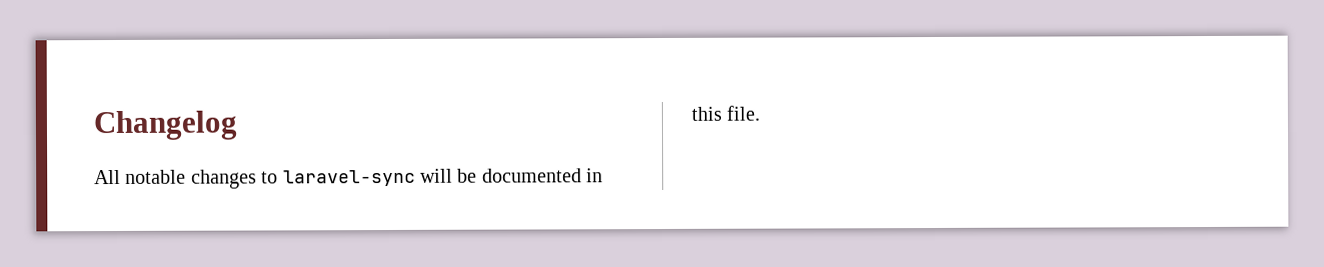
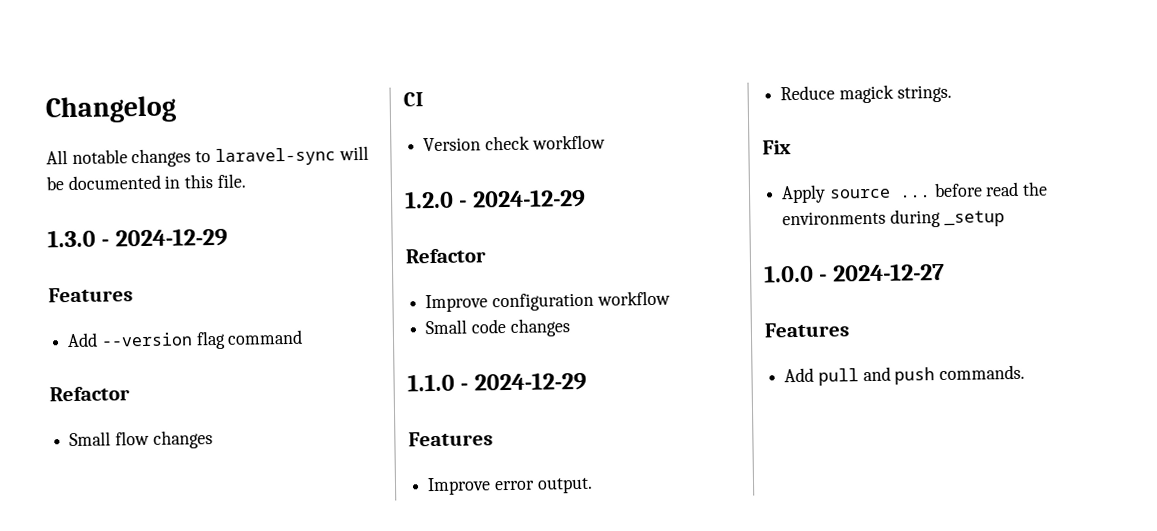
(761, 113) none -> [47,227,228,248] [48,287,133,303] [67,329,304,350] [49,386,130,402] [69,430,213,449] [403,92,424,107] [423,134,606,152] [404,188,586,209] [405,248,486,264] [425,290,671,313] [425,318,570,337] [407,371,587,392] [408,431,493,447] [427,477,593,496] [780,84,952,104] [762,140,791,155] [781,181,1049,204] [782,209,1005,228] [764,262,945,283] [764,322,850,338] [784,364,1026,386] // 1.3.0 - 2024-12-29 // Features // Add --version flag command // Refactor // Small flow changes // CI // Version check workflow // 1.2.0 - 2024-12-29 // Refactor // Improve configuration workflow // Small code changes // 1.1.0 - 2024-12-29 // Features // Improve error output. // Reduce magick strings. // Fix // Apply source ... before read the environments during _setup // 1.0.0 - 2024-12-27 // Features // Add pull and push commands.

